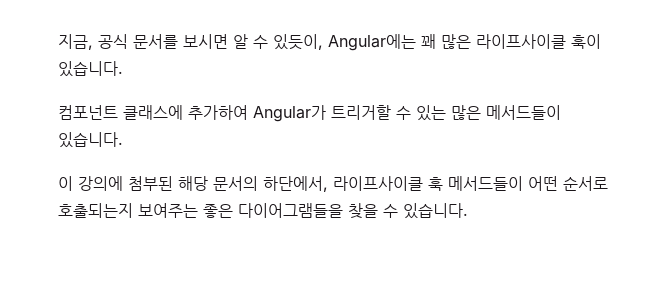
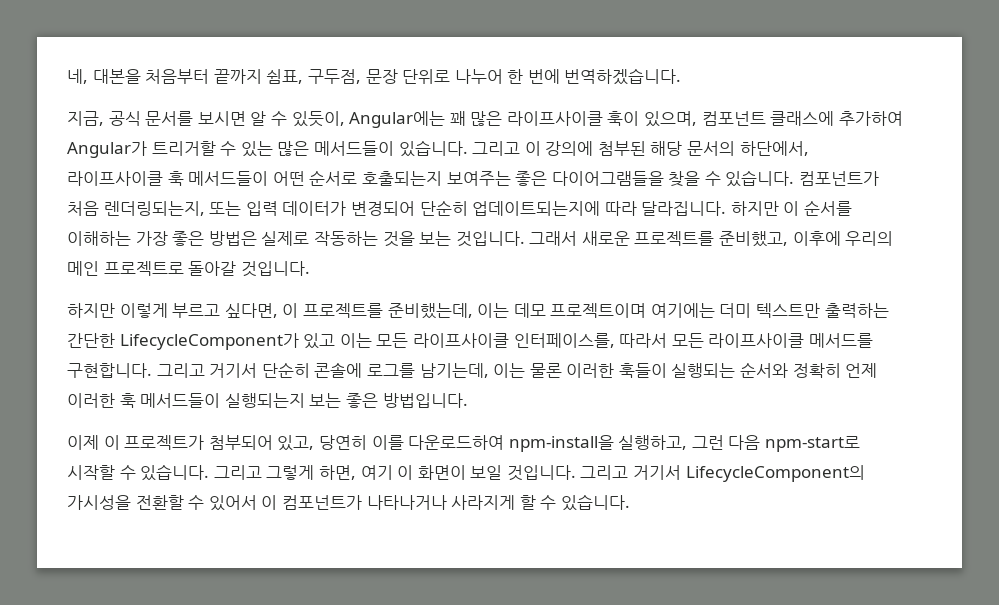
(58, 42) none -> [67,68,682,85] 네, 대본을 처음부터 끝까지 쉼표, 구두점, 문장 단위로 나누어 한 번에 번역하겠습니다. //
[58,61,123,77] 있습니다. // -> [644,111,698,127] 있으며,
(123, 140) // -> [472,141,521,156] 그리고
(468, 211) none -> [799,171,880,186] [67,200,853,216] [67,231,894,247] [67,261,310,277] [67,303,889,319] [67,333,873,350] [67,362,878,378] [67,393,468,408] [67,435,861,452] [67,464,865,482] [67,494,630,511] 컴포넌트가 처음 렌더링되는지, 또는 입력 데이터가 변경되어 단순히 업데이트되는지에 따라 달라집니다. 하지만 이 순서를 이해하는 가장 좋은 방법은 실제로 작동하는 것을 보는 것입니다. 그래서 새로운 프로젝트를 준비했고, 이후에 우리의 메인 프로젝트로 돌아갈 것입니다. // 하지만 이렇게 부르고 싶다면, 이 프로젝트를 준비했는데, 이는 데모 프로젝트이며 여기에는 더미 텍스트만 출력하는 간단한 LifecycleComponent가 있고 이는 모든 라이프사이클 인터페이스를, 따라서 모든 라이프사이클 메서드를 구현합니다. 그리고 거기서 단순히 콘솔에 로그를 남기는데, 이는 물론 이러한 훅들이 실행되는 순서와 정확히 언제 이러한 훅 메서드들이 실행되는지 보는 좋은 방법입니다. // 이제 이 프로젝트가 첨부되어 있고, 당연히 이를 다운로드하여 npm-install을 실행하고, 그런 다음 npm-start로 시작할 수 있습니다. 그리고 그렇게 하면, 여기 이 화면이 보일 것입니다. 그리고 거기서 LifecycleComponent의 가시성을 전환할 수 있어서 이 컴포넌트가 나타나거나 사라지게 할 수 있습니다.

